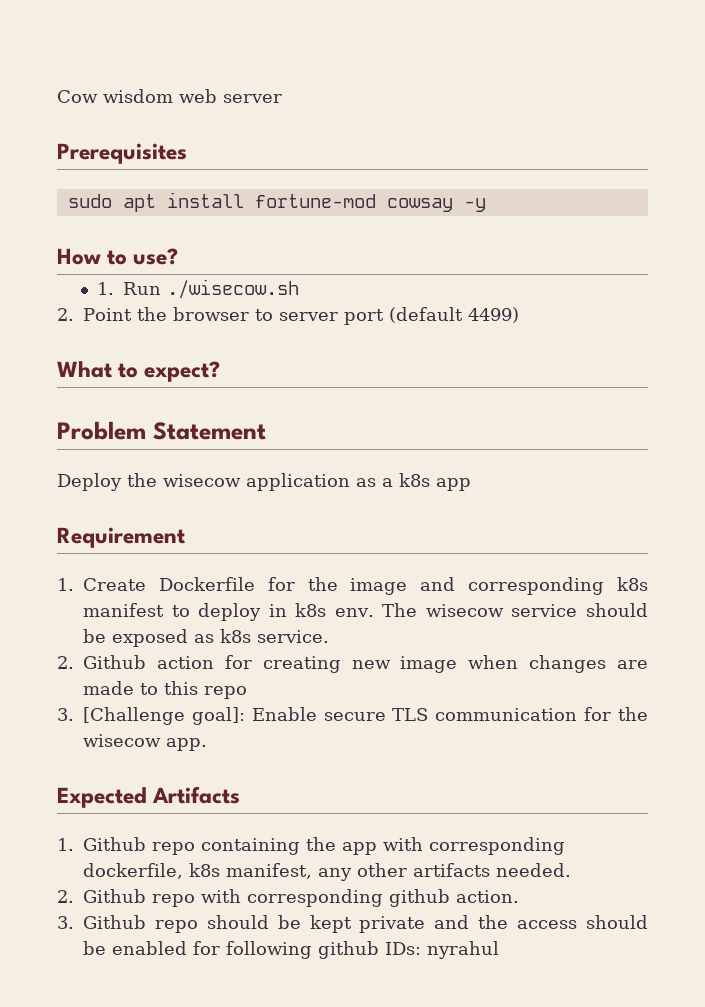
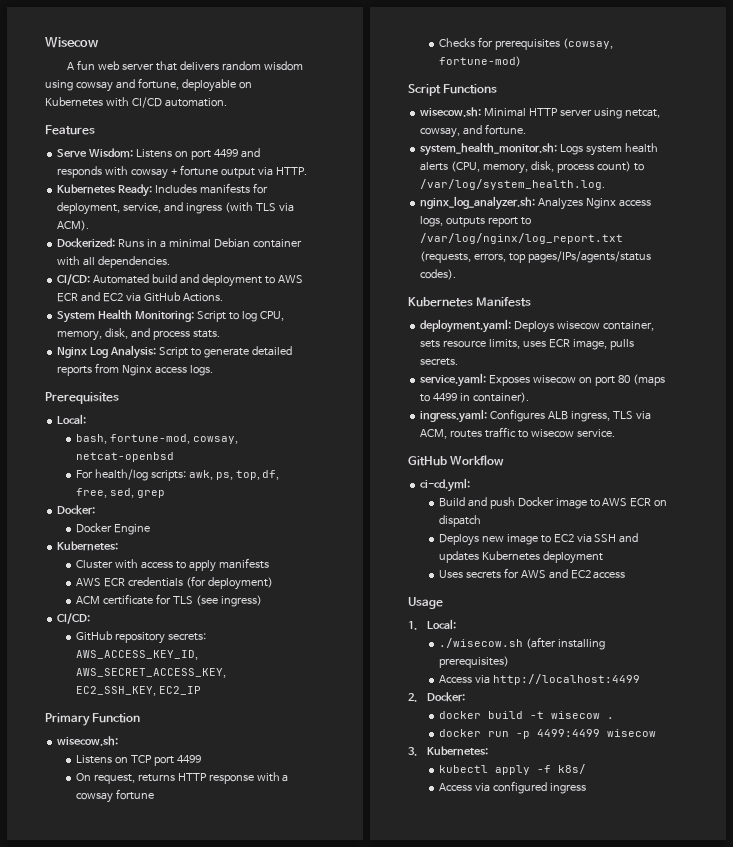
[57,89,173,103] Cow wisdom -> [45,37,99,48] [67,60,96,70] Wisecow // A fun
[57,143,187,164] [67,192,486,212] [57,248,179,265] [97,282,162,295] // Prerequisites // sudo apt install fortune-mod cowsay -y // How to use? // 1. Run -> [156,61,303,71] [45,78,252,92] [45,97,227,108] [45,125,95,135] [57,148,260,160] [57,165,307,179] [57,183,268,197] [57,202,294,215] [57,220,90,231] [57,238,302,248] [57,256,171,268] [57,274,303,287] [57,292,223,302] [57,309,284,323] [57,328,220,341] [57,345,292,359] [57,363,213,376] [45,392,119,404] [57,414,87,424] [75,434,238,444] [75,452,174,462] [75,469,280,481] [75,488,165,498] [57,505,96,515] [75,523,150,535] [57,541,119,551] [75,558,269,572] [75,576,273,590] [75,594,262,607] [57,613,91,624] [75,631,206,644] [75,650,198,660] [75,668,226,678] [75,686,201,696] [45,713,141,726] [57,736,119,746] [75,755,201,766] [75,772,289,784] [75,789,154,803] [438,37,613,50] [438,56,521,67] [408,84,498,96] [420,107,660,119] [420,124,527,138] [420,142,659,156] [420,161,644,174] [420,179,606,190] [420,196,652,210] [420,216,532,227] [420,233,624,244] [420,251,652,263] [420,269,457,280] [408,297,532,307] [420,319,655,333] [420,339,634,350] [420,358,459,366] [420,373,665,387] [420,392,530,403] [420,409,651,423] [420,427,615,439] [408,455,505,466] [420,478,471,492] [438,497,668,509] [438,515,481,527] [438,533,639,546] [438,551,603,564] [438,568,626,579] [408,597,443,609] [408,619,456,630] that delivers random wisdom using cowsay and fortune, deployable on Kubernetes with CI/CD automation. // Features // Serve Wisdom: Listens on port 4499 and responds with cowsay + fortune output via HTTP. // Kubernetes Ready: Includes manifests for deployment, service, and ingress (with TLS via ACM). // Dockerized: Runs in a minimal Debian container with all dependencies. // CI/CD: Automated build and deployment to AWS ECR and EC2 via GitHub Actions. // System Health Monitoring: Script to log CPU, memory, disk, and process stats. // Nginx Log Analysis: Script to generate detailed reports from Nginx access logs. // Prerequisites // Local: // bash, fortune-mod, cowsay, netcat-openbsd // For health/log scripts: awk, ps, top, df, free, sed, grep // Docker: // Docker Engine // Kubernetes: // Cluster with access to apply manifests // AWS ECR credentials (for deployment) // ACM certificate for TLS (see ingress) // CI/CD: // GitHub repository secrets: AWS_ACCESS_KEY_ID, AWS_SECRET_ACCESS_KEY, EC2_SSH_KEY, EC2_IP // Primary Function // wisecow.sh: // Listens on TCP port 4499 // On request, returns HTTP response with a cowsay fortune // Checks for prerequisites (cowsay, fortune-mod) // Script Functions // wisecow.sh: Minimal HTTP server using netcat, cowsay, and fortune. // system_health_monitor.sh: Logs system health alerts (CPU, memory, disk, process count) to /var/log/system_health.log. // nginx_log_analyzer.sh: Analyzes Nginx access logs, outputs report to /var/log/nginx/log_report.txt (requests, errors, top pages/IPs/agents/status codes). // Kubernetes Manifests // deployment.yaml: Deploys wisecow container, sets resource limits, uses ECR image, pulls secrets. // service.yaml: Exposes wisecow on port 80 (maps to 4499 in container). // ingress.yaml: Configures ALB ingress, TLS via ACM, routes traffic to wisecow service. // GitHub Workflow // ci-cd.yml: // Build and push Docker image to AWS ECR on dispatch // Deploys new image to EC2 via SSH and updates Kubernetes deployment // Uses secrets for AWS and EC2 access // Usage // 1. Local: //
[57,307,519,325] [57,361,221,382] [57,421,266,440] [57,473,471,491] [57,527,185,548] [57,577,648,595] [83,603,648,621] [83,629,329,647] [57,655,648,673] [83,681,247,699] [57,707,648,725] [83,734,207,751] [57,786,241,808] [57,837,565,855] [83,863,571,881] [57,889,519,907] [57,915,649,933] [83,941,499,959] // 2. Point the browser to server port (default 4499) // What to expect? // Problem Statement // Deploy the wisecow application as a k8s app // Requirement // 1. Create Dockerfile for the image and corresponding k8s manifest to deploy in k8s env. The wisecow service should be exposed as k8s service. // 2. Github action for creating new image when changes are made to this repo // 3. [Challenge goal]: Enable secure TLS communication for the wisecow app. // Expected Artifacts // 1. Github repo containing the app with corresponding dockerfile, k8s manifest, any other artifacts needed. // 2. Github repo with corresponding github action. // 3. Github repo should be kept private and the access should be enabled for following github IDs: nyrahul -> [525,637,605,650] [438,656,509,668] [438,674,640,685] [408,692,465,702] [438,711,614,719] [438,729,656,739] [408,746,488,756] [438,764,586,775] [438,781,586,794] (after installing prerequisites) // Access via http://localhost:4499 // 2. Docker: // docker build -t wisecow . // docker run -p 4499:4499 wisecow // 3. Kubernetes: // kubectl apply -f k8s/ // Access via configured ingress

